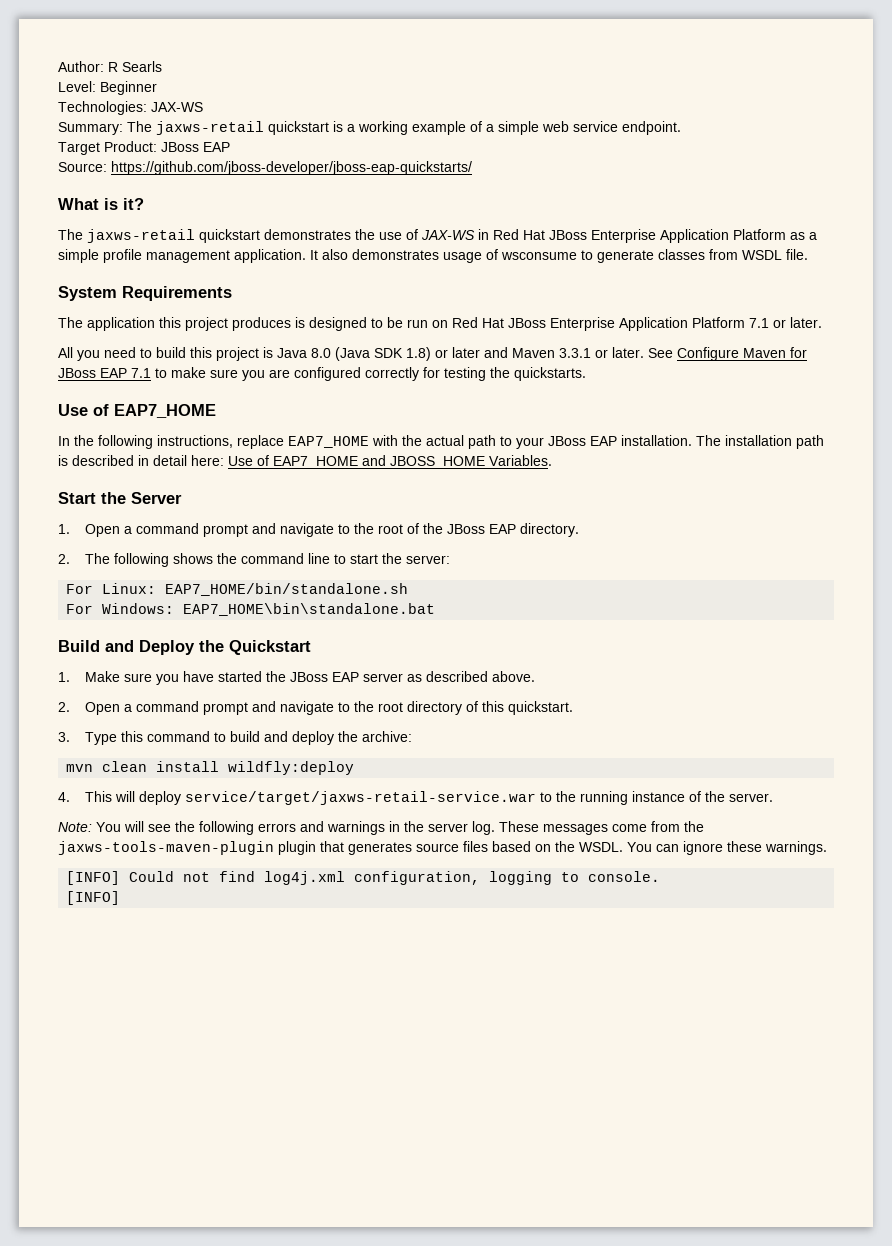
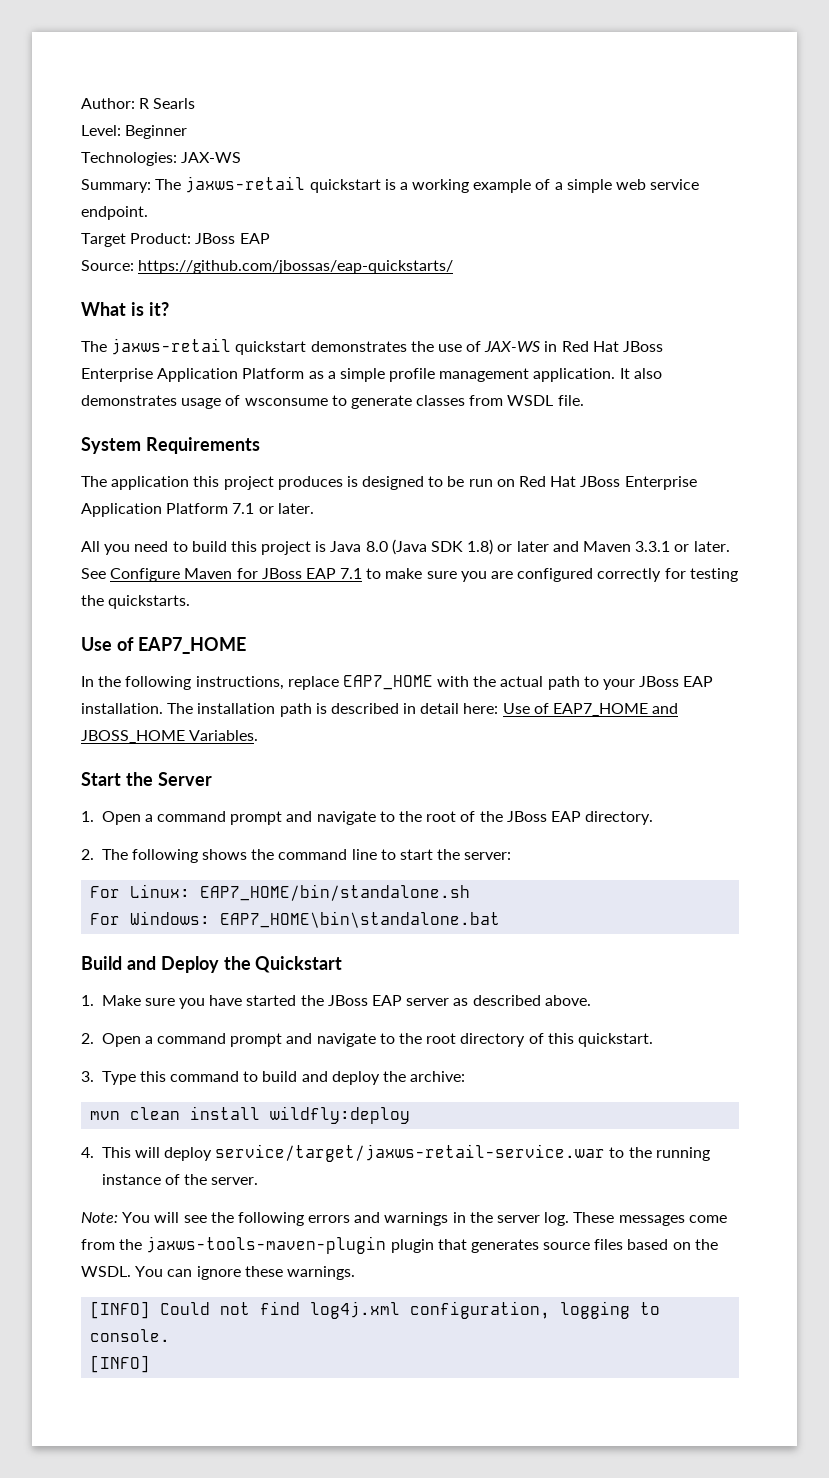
[111,161,472,175] https://github.com/jboss-developer/jboss-eap-quickstarts/ -> [138,260,454,274] https://github.com/jbossas/eap-quickstarts/

